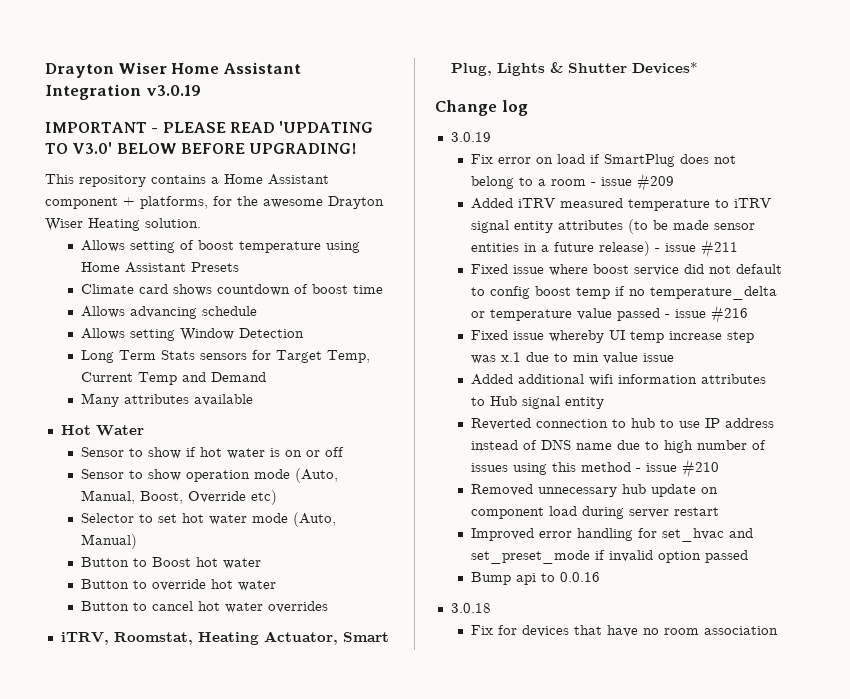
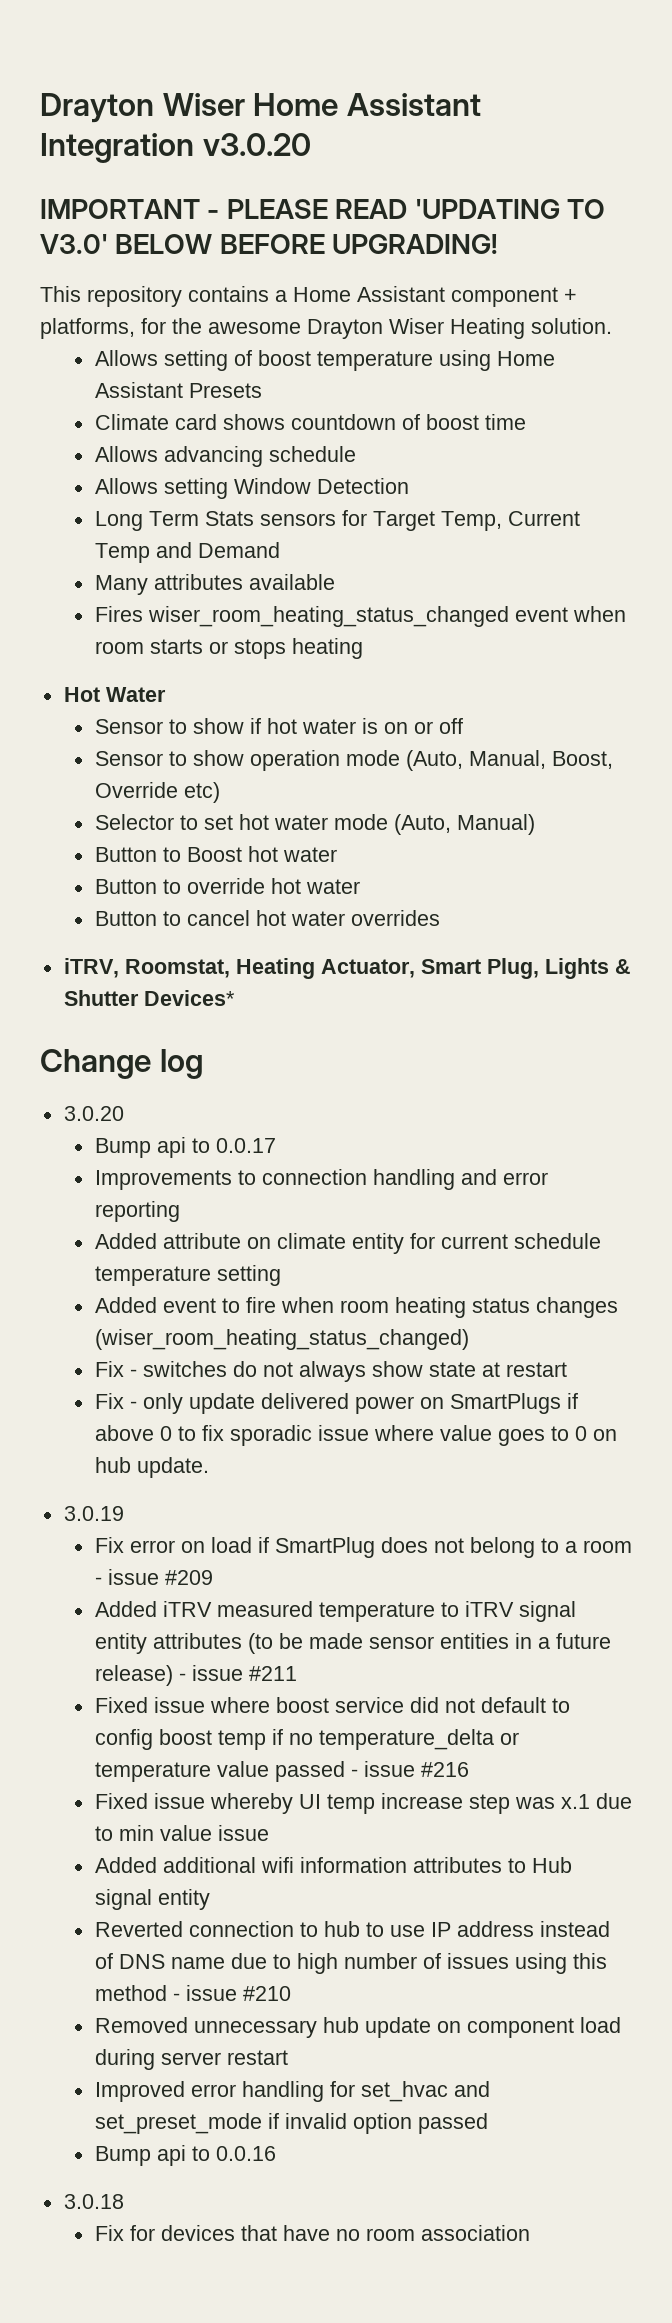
[145,85,201,96] v3.0.19 -> [202,133,311,156] v3.0.20
(253, 400) none -> [94,606,626,627] [94,638,363,659] // Fires wiser_room_heating_status_changed event when room starts or stops heating
(528, 108) none -> [63,1106,124,1121] [94,1137,276,1158] [94,1169,548,1190] [94,1201,180,1222] [94,1233,601,1254] [94,1265,281,1286] [94,1297,618,1318] [94,1329,469,1350] [94,1361,567,1382] [94,1393,578,1414] [94,1425,617,1446] [94,1457,209,1478] // 3.0.20 // Bump api to 0.0.17 // Improvements to connection handling and error reporting // Added attribute on climate entity for current schedule temperature setting // Added event to fire when room heating status changes (wiser_room_heating_status_changed) // Fix - switches do not always show state at restart // Fix - only update delivered power on SmartPlugs if above 0 to fix sporadic issue where value goes to 0 on hub update.

